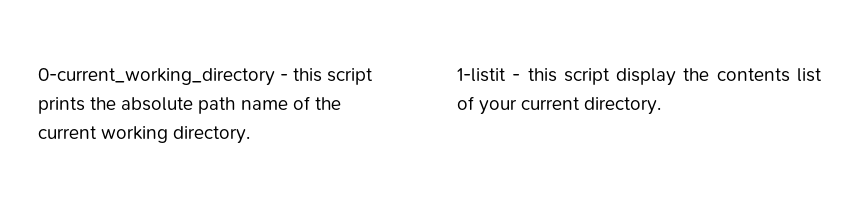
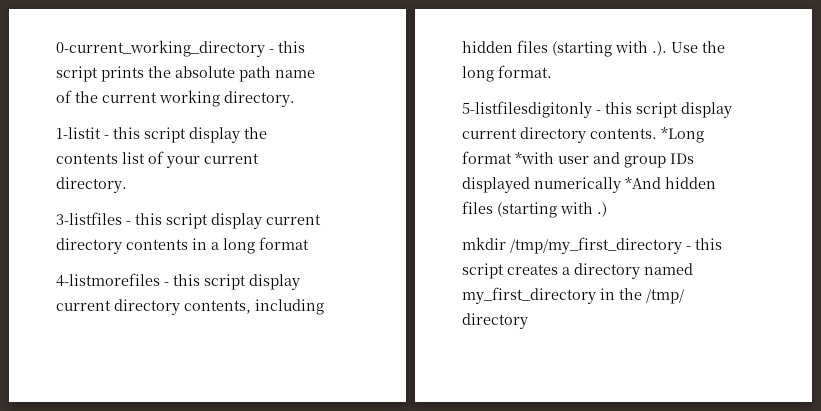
(662, 106) none -> [56,212,321,229] [56,237,309,254] [56,273,300,290] [56,299,324,315] [462,40,725,57] [462,65,552,82] [462,101,732,118] [462,127,704,143] [462,151,694,168] [462,177,716,193] [462,201,607,218] [462,237,722,254] [462,263,693,279] [462,287,684,304] [462,313,528,329] // 3-listfiles - this script display current directory contents in a long format // 4-listmorefiles - this script display current directory contents, including hidden files (starting with .). Use the long format. // 5-listfilesdigitonly - this script display current directory contents. *Long format *with user and group IDs displayed numerically *And hidden files (starting with .) // mkdir /tmp/my_first_directory - this script creates a directory named my_first_directory in the /tmp/ directory

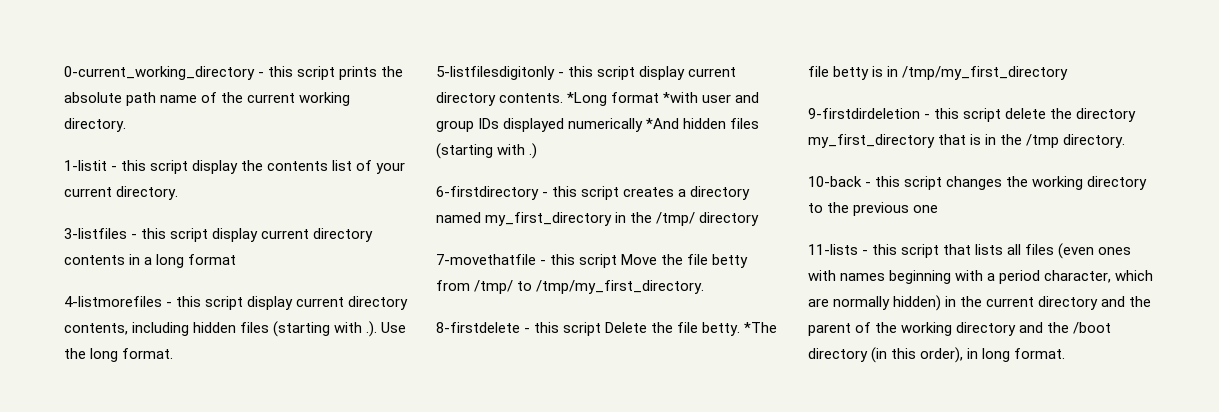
[462,237,682,254] mkdir /tmp/my_first_directory -> [436,186,539,200] 6-firstdirectory
(528, 321) none -> [436,254,749,268] [436,280,705,294] [436,322,778,336] [808,66,1069,80] [808,108,1137,122] [808,134,1126,148] [808,176,1148,190] [808,202,939,216] [808,243,1132,259] [808,270,1154,284] [808,295,1152,311] [808,322,1112,336] [808,347,1066,363] // 7-movethatfile - this script Move the file betty from /tmp/ to /tmp/my_first_directory. // 8-firstdelete - this script Delete the file betty. *The file betty is in /tmp/my_first_directory // 9-firstdirdeletion - this script delete the directory my_first_directory that is in the /tmp directory. // 10-back - this script changes the working directory to the previous one // 11-lists - this script that lists all files (even ones with names beginning with a period character, which are normally hidden) in the current directory and the parent of the working directory and the /boot directory (in this order), in long format.

